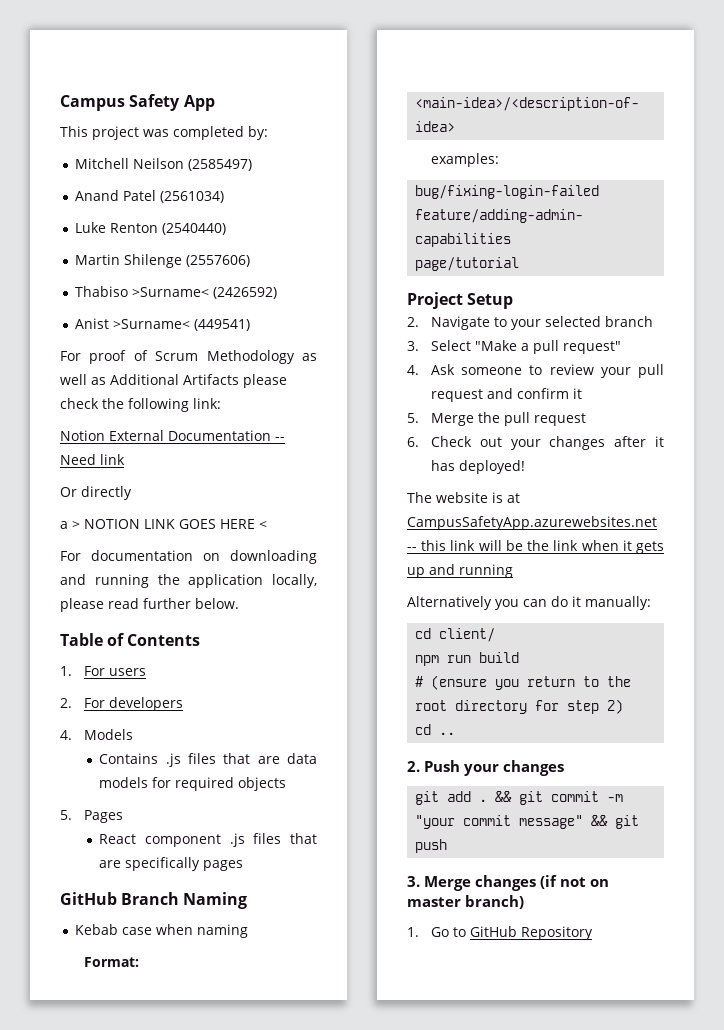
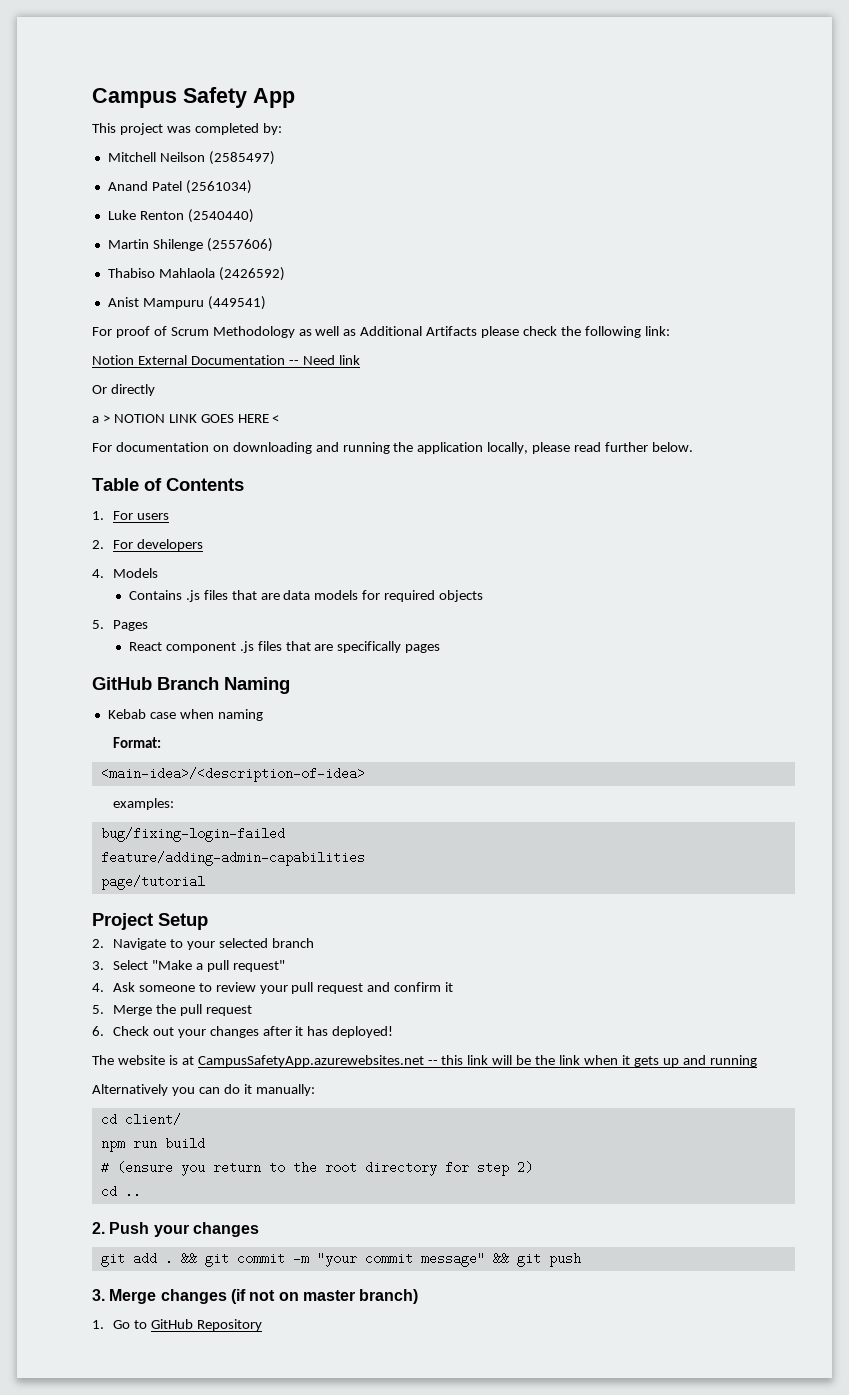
[132,287,210,297] >Surname< -> [158,268,215,278] Mahlaola
[113,319,191,329] >Surname< -> [142,298,204,309] Mampuru

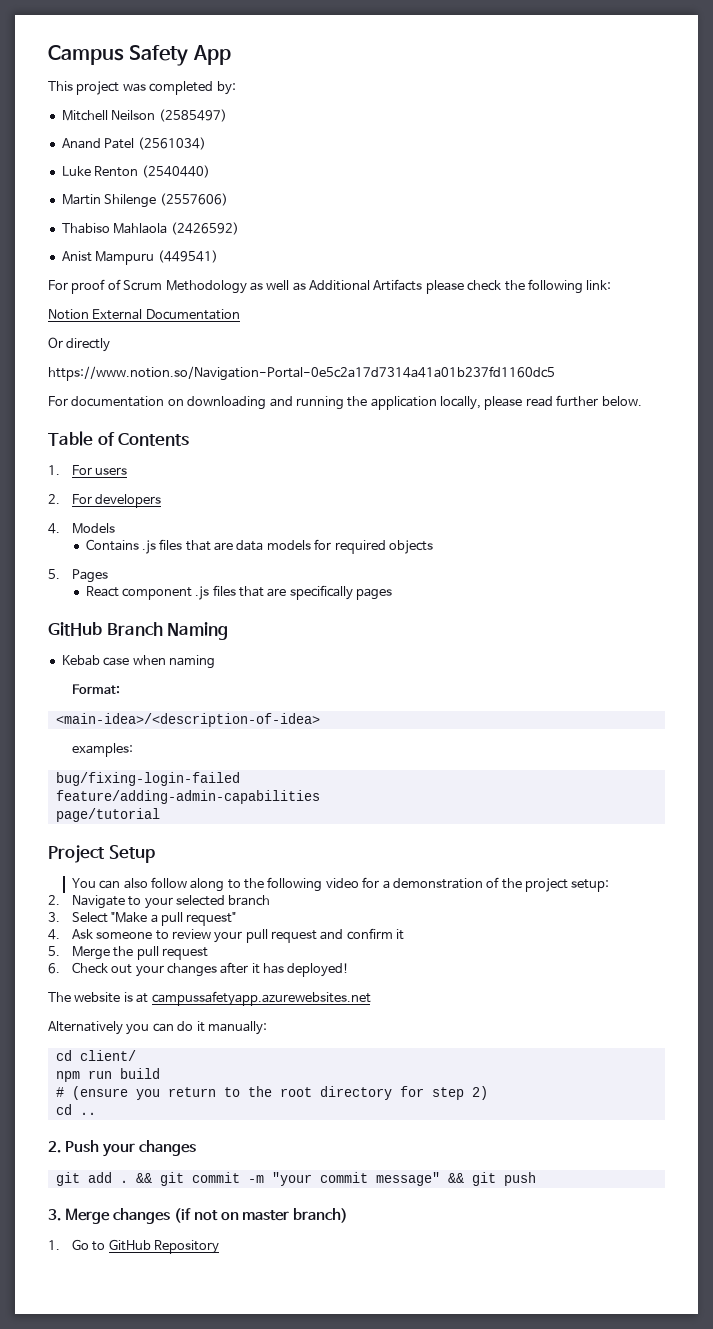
[288,355,360,365] -- Need link -> (240, 314) none
[92,414,280,423] a > NOTION LINK GOES HERE < -> [48,366,555,381] https://www.notion.so/Navigation-Portal-0e5c2a17d7314a41a01b237fd1160dc5
(208, 921) none -> [71,877,610,892] // You can also follow along to the following video for a demonstration of the project setup:
[197,1055,757,1067] CampusSafetyApp.azurewebsites.net -- this link will be the link when it gets up and running -> [151,991,371,1006] campussafetyapp.azurewebsites.net

